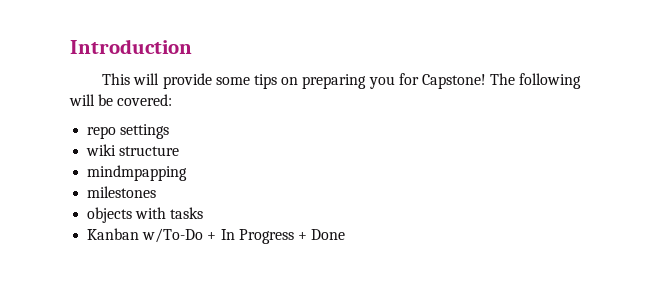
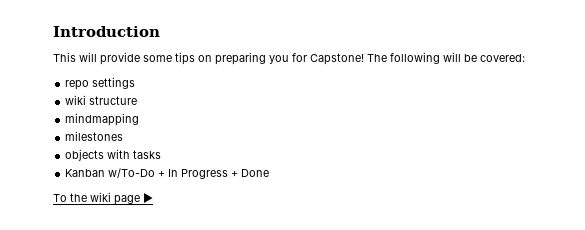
[87,165,188,181] mindmpapping -> [65,113,140,126] mindmapping
(346, 234) none -> [53,192,153,205] // To the wiki page ▶

